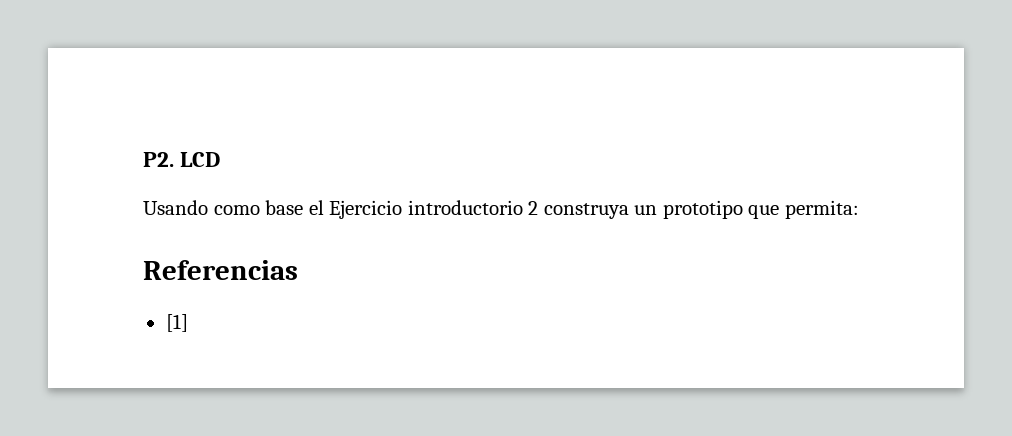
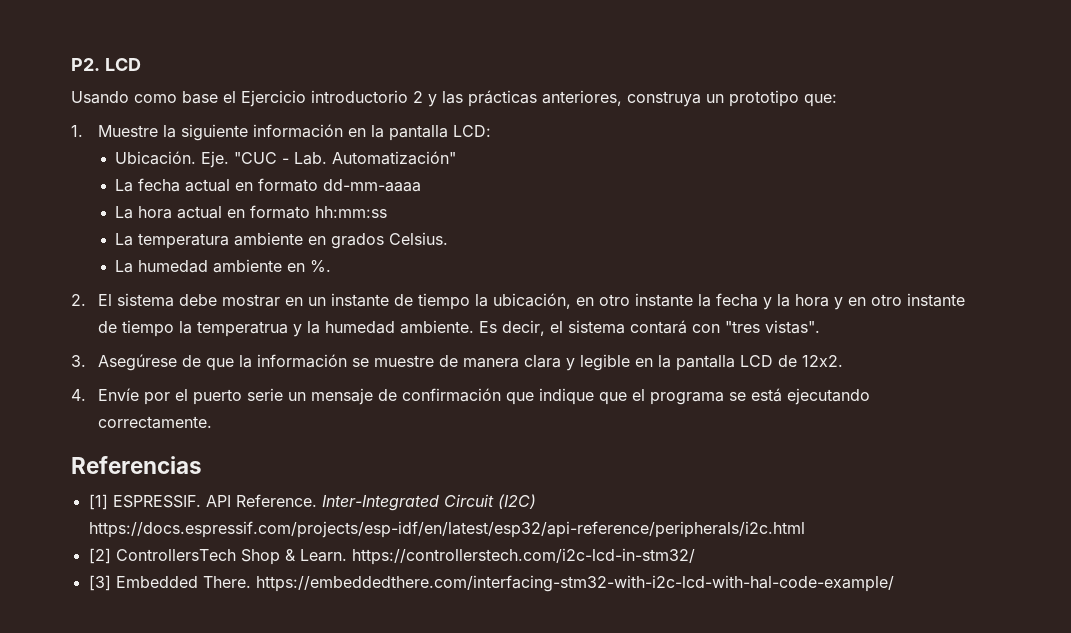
[543,200,859,219] [143,260,298,280] [165,314,188,332] construya un prototipo que permita: // Referencias // [1] -> [428,90,837,107] [71,124,491,141] [115,151,457,168] [115,178,422,192] [115,205,388,219] [115,232,449,249] [115,259,332,273] [71,293,965,310] [97,320,820,337] [71,354,843,371] [71,388,870,405] [97,416,212,429] [71,456,202,474] [88,494,536,511] [88,521,805,538] [88,548,695,565] [88,575,894,592] y las prácticas anteriores, construya un prototipo que: // 1. Muestre la siguiente información en la pantalla LCD: // Ubicación. Eje. "CUC - Lab. Automatización" // La fecha actual en formato dd-mm-aaaa // La hora actual en formato hh:mm:ss // La temperatura ambiente en grados Celsius. // La humedad ambiente en %. // 2. El sistema debe mostrar en un instante de tiempo la ubicación, en otro instante la fecha y la hora y en otro instante de tiempo la temperatrua y la humedad ambiente. Es decir, el sistema contará con "tres vistas". // 3. Asegúrese de que la información se muestre de manera clara y legible en la pantalla LCD de 12x2. // 4. Envíe por el puerto serie un mensaje de confirmación que indique que el programa se está ejecutando correctamente. // Referencias // [1] ESPRESSIF. API Reference. Inter-Integrated Circuit (I2C) https://docs.espressif.com/projects/esp-idf/en/latest/esp32/api-reference/peripherals/i2c.html // [2] ControllersTech Shop & Learn. https://controllerstech.com/i2c-lcd-in-stm32/ // [3] Embedded There. https://embeddedthere.com/interfacing-stm32-with-i2c-lcd-with-hal-code-example/

